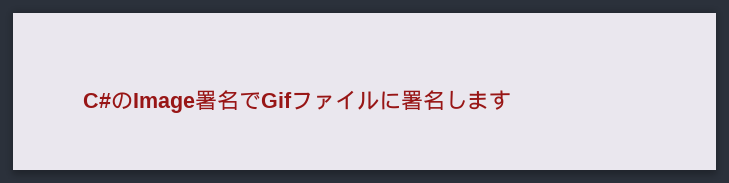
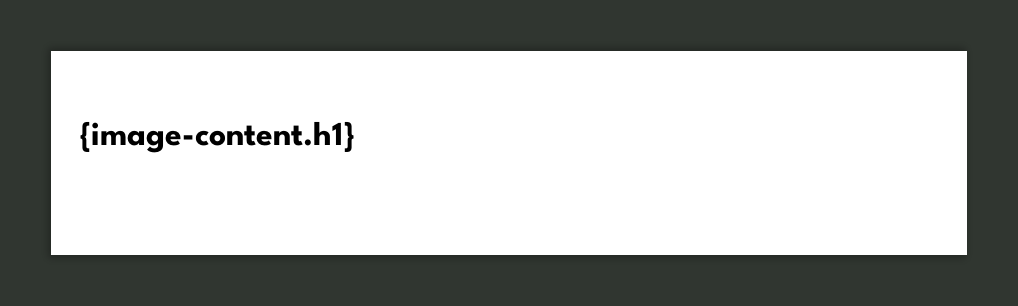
[83,90,511,113] C#のImage署名でGifファイルに署名します -> [79,121,356,153] {image-content.h1}

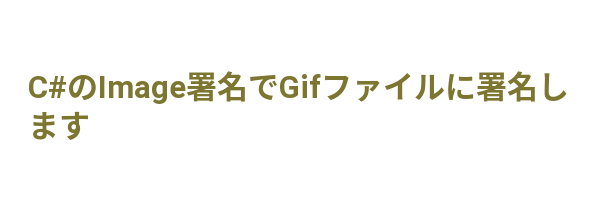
[79,121,356,153] {image-content.h1} -> [28,71,569,104] [28,111,90,141] C#のImage署名でGifファイルに署名します

